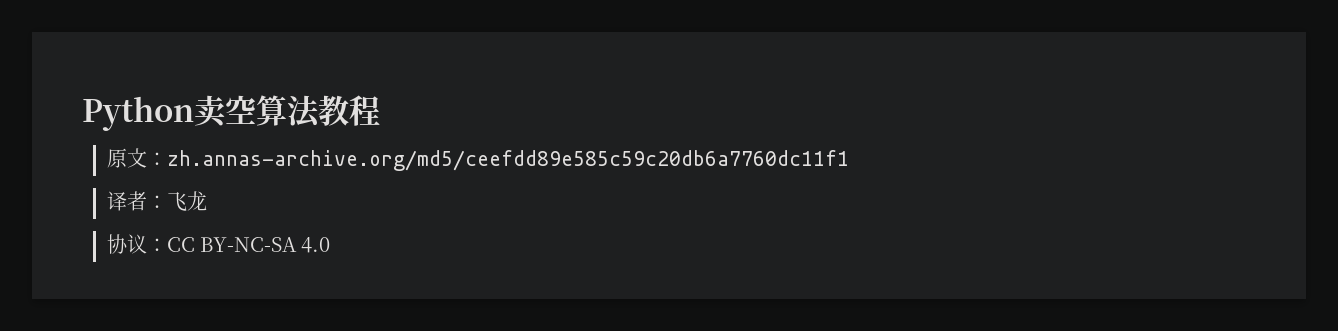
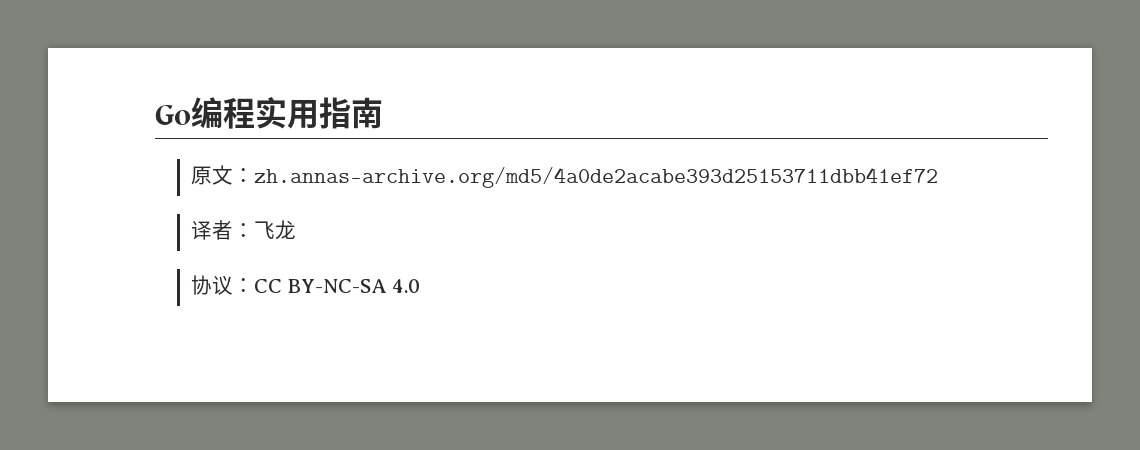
[82,95,349,131] Python卖空算法教 -> [155,97,223,129] Go编
(380, 110) none -> [255,97,383,129] 实用指南
[166,150,849,171] zh.annas-archive.org/md5/ceefdd89e585c59c20db6a7760dc11f1 -> [254,167,939,188] zh.annas-archive.org/md5/4a0de2acabe393d25153711dbb41ef72

